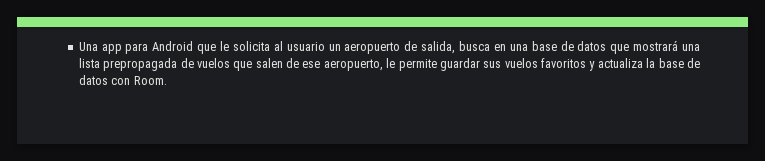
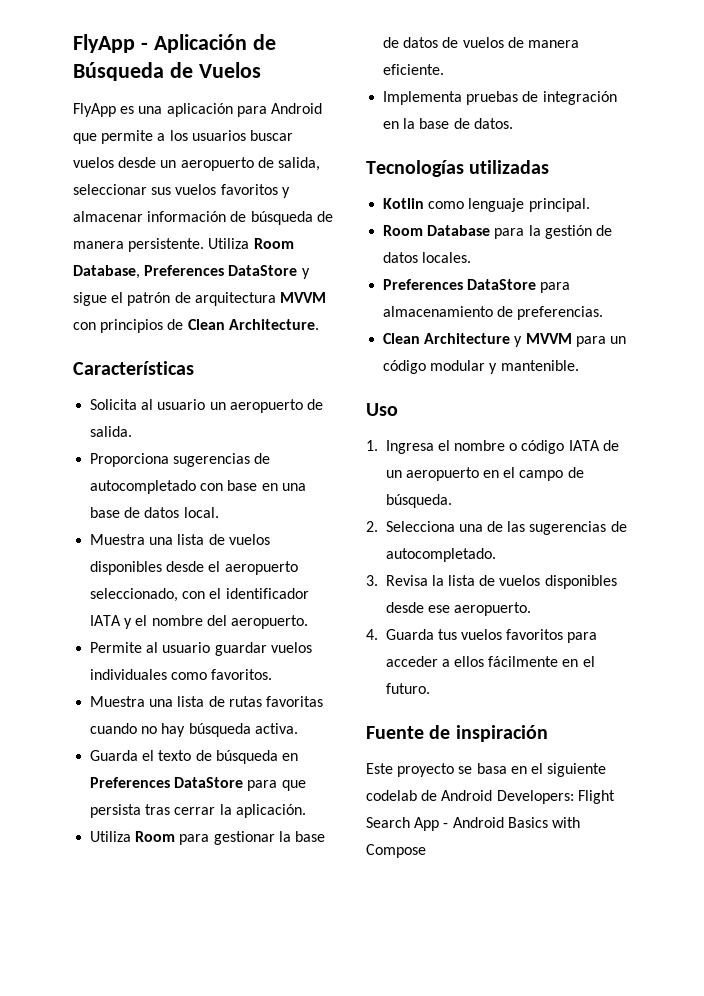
[78,41,270,54] Una app para Android que le solicita -> [73,34,276,53] [73,62,261,81] [73,103,322,117] [73,130,293,144] [73,157,320,171] [73,184,290,198] [73,211,333,225] [73,238,294,252] [73,265,310,279] [73,292,326,306] [73,319,319,333] [73,361,194,375] [90,399,138,410] FlyApp - Aplicación de Búsqueda de Vuelos // FlyApp es una aplicación para Android que permite a los usuarios buscar vuelos desde un aeropuerto de salida, seleccionar sus vuelos favoritos y almacenar información de búsqueda de manera persistente. Utiliza Room Database, Preferences DataStore y sigue el patrón de arquitectura MVVM con principios de Clean Architecture. // Características // Solicita
[421,41,491,54] salida, busca -> [90,426,133,437] [90,453,271,467] [90,480,258,494] salida. // Proporciona sugerencias de autocompletado con base
[610,40,700,54] [78,58,701,71] [78,75,167,85] que mostrará una lista prepropagada de vuelos que salen de ese aeropuerto, le permite guardar sus vuelos favoritos y actualiza la base de datos con Room. -> [183,507,219,518] [90,534,270,545] [90,561,298,575] [90,588,309,602] [90,615,308,629] [90,642,312,656] [90,669,273,680] [90,696,323,707] [90,723,298,737] [90,750,298,764] [90,777,306,791] [90,804,306,818] [90,831,325,845] [383,37,579,48] [383,64,445,75] [383,91,617,105] [383,118,513,129] [366,160,550,177] [383,198,590,212] [383,225,612,239] [383,252,472,263] [383,279,571,293] [383,306,604,320] [383,333,626,347] [383,360,579,374] [366,403,398,416] [366,440,619,454] [385,467,584,481] [385,494,452,508] [366,521,627,535] [385,548,496,562] [366,575,617,589] [385,602,532,616] [366,629,598,643] [385,656,595,667] [385,683,430,694] [366,725,548,742] [366,763,607,777] [366,790,615,804] [366,817,580,831] [366,844,426,858] local. // Muestra una lista de vuelos disponibles desde el aeropuerto seleccionado, con el identificador IATA y el nombre del aeropuerto. // Permite al usuario guardar vuelos individuales como favoritos. // Muestra una lista de rutas favoritas cuando no hay búsqueda activa. // Guarda el texto de búsqueda en Preferences DataStore para que persista tras cerrar la aplicación. // Utiliza Room para gestionar la base de datos de vuelos de manera eficiente. // Implementa pruebas de integración en la base de datos. // Tecnologías utilizadas // Kotlin como lenguaje principal. // Room Database para la gestión de datos locales. // Preferences DataStore para almacenamiento de preferencias. // Clean Architecture y MVVM para un código modular y mantenible. // Uso // 1. Ingresa el nombre o código IATA de un aeropuerto en el campo de búsqueda. // 2. Selecciona una de las sugerencias de autocompletado. // 3. Revisa la lista de vuelos disponibles desde ese aeropuerto. // 4. Guarda tus vuelos favoritos para acceder a ellos fácilmente en el futuro. // Fuente de inspiración // Este proyecto se basa en el siguiente codelab de Android Developers: Flight Search App - Android Basics with Compose

